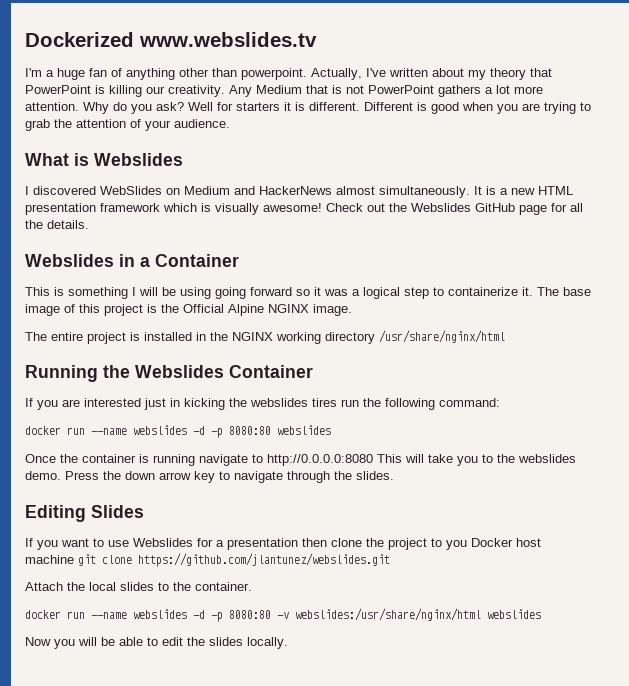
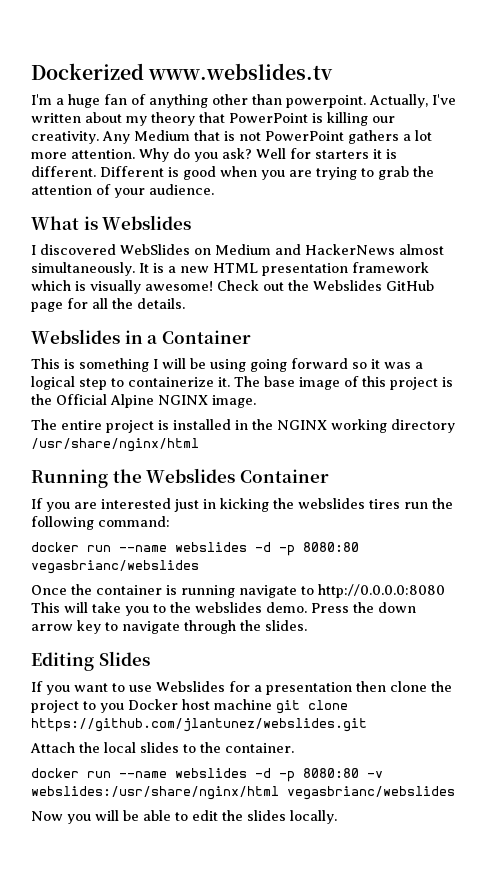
[277,425,331,435] webslides -> [31,560,199,574] vegasbrianc/webslides
[487,609,541,619] webslides -> [287,786,455,800] vegasbrianc/webslides

